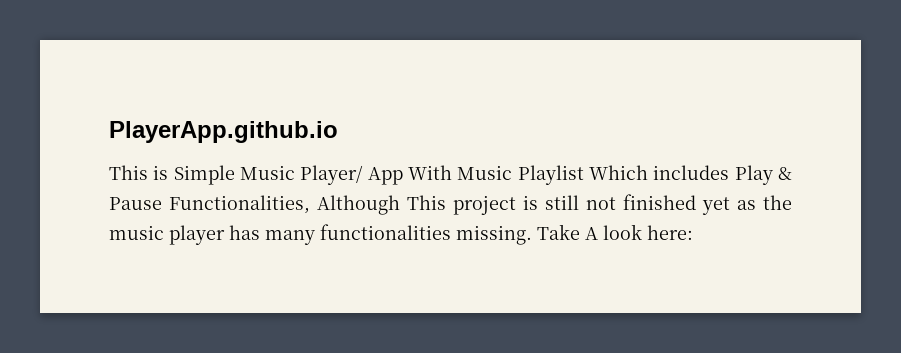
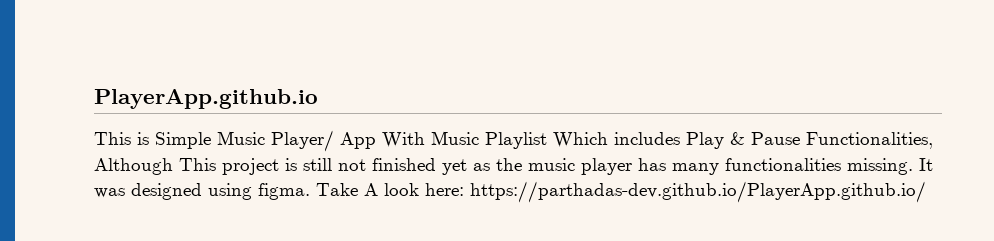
(532, 235) none -> [919,158,933,171] [94,183,310,200] It was designed using figma.
(693, 232) none -> [470,181,926,203] https://parthadas-dev.github.io/PlayerApp.github.io/

